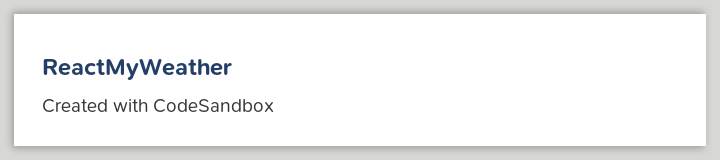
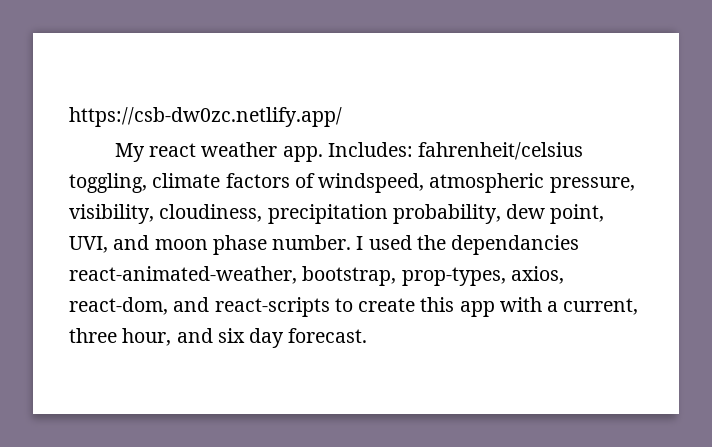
[42,58,232,80] [42,99,275,113] ReactMyWeather // Created with CodeSandbox -> [69,107,342,127] [114,142,584,162] [69,173,635,193] [69,204,605,224] [69,235,580,255] [69,266,564,286] [69,297,639,317] [69,328,368,348] https://csb-dw0zc.netlify.app/ // My react weather app. Includes: fahrenheit/celsius toggling, climate factors of windspeed, atmospheric pressure, visibility, cloudiness, precipitation probability, dew point, UVI, and moon phase number. I used the dependancies react-animated-weather, bootstrap, prop-types, axios, react-dom, and react-scripts to create this app with a current, three hour, and six day forecast.

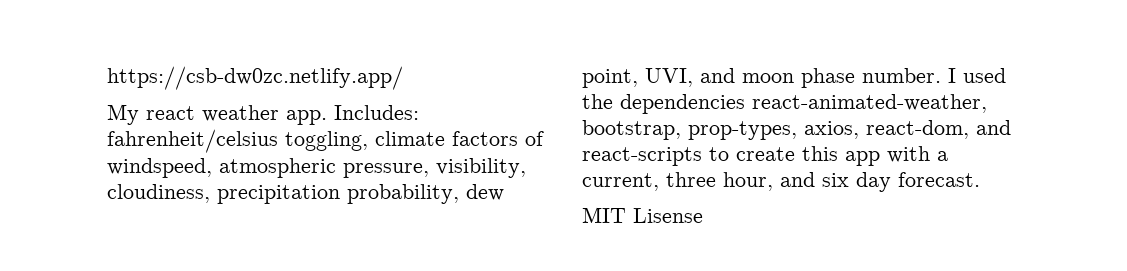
[451,235,580,255] dependancies -> [620,94,745,114] dependencies
(368, 335) none -> [582,207,703,223] // MIT Lisense

